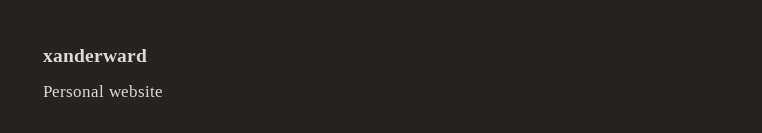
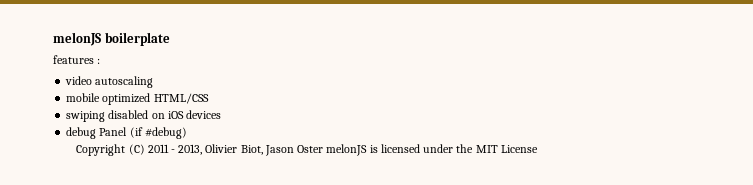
[43,49,147,62] [43,85,163,97] xanderward // Personal website -> [53,32,170,46] [53,55,101,64] [65,76,154,88] [66,93,209,105] [66,110,222,122] [66,127,187,139] [76,144,538,156] melonJS boilerplate // features : // video autoscaling // mobile optimized HTML/CSS // swiping disabled on iOS devices // debug Panel (if #debug) // Copyright (C) 2011 - 2013, Olivier Biot, Jason Oster melonJS is licensed under the MIT License

